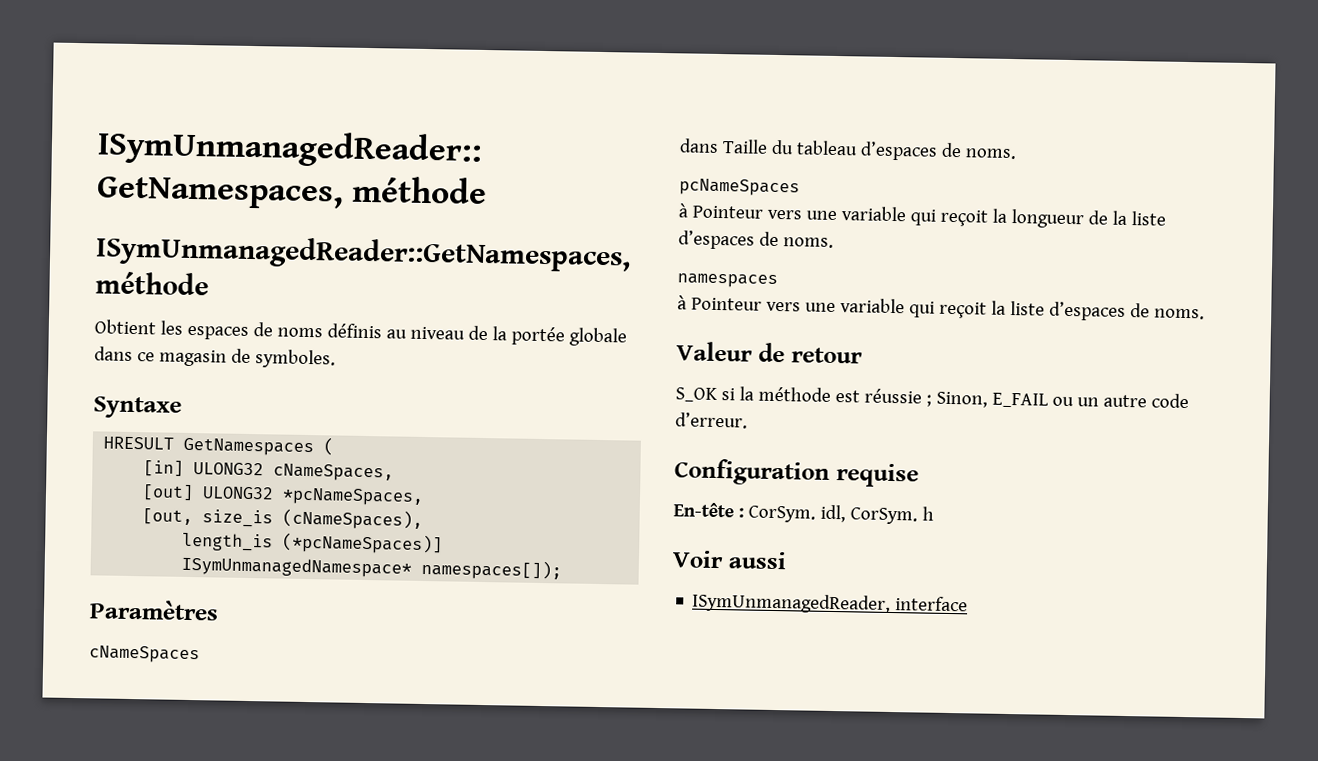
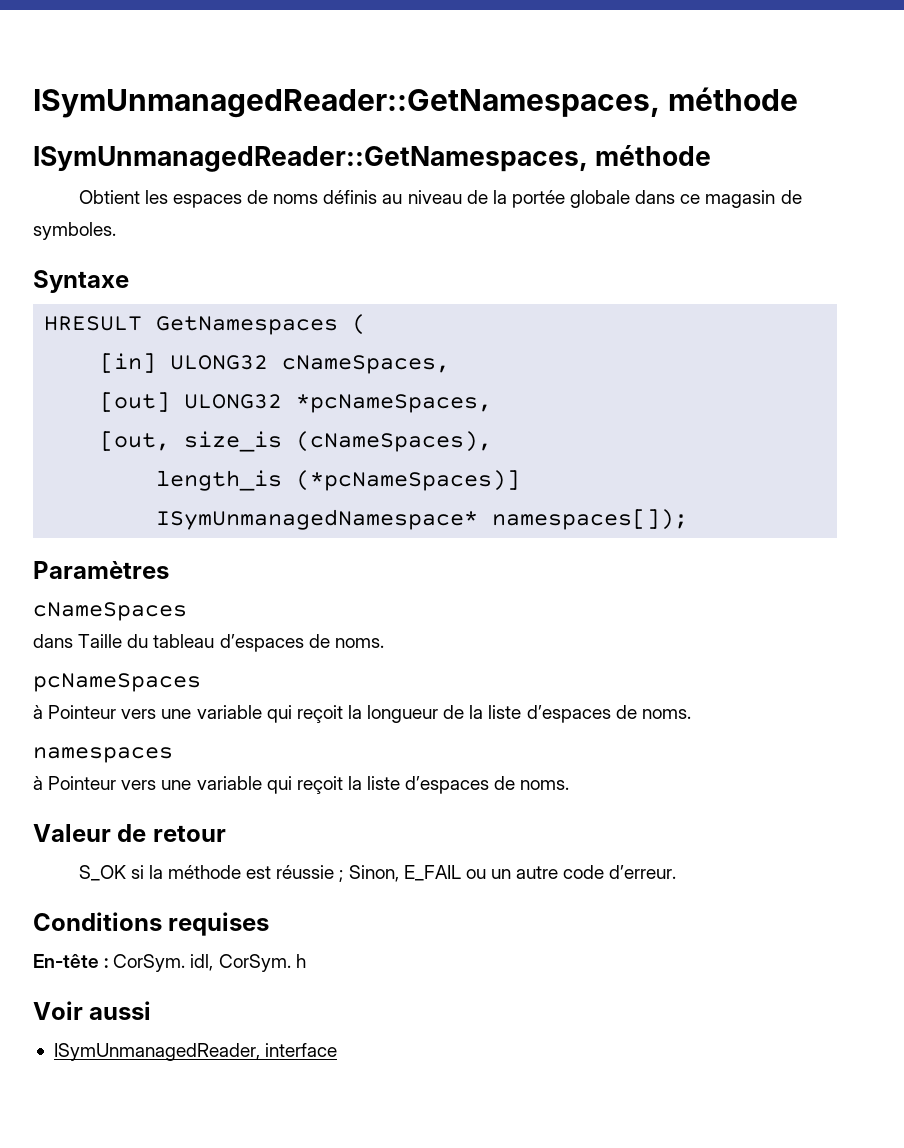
[674,458,919,488] Configuration requise -> [33,912,270,936] Conditions requises

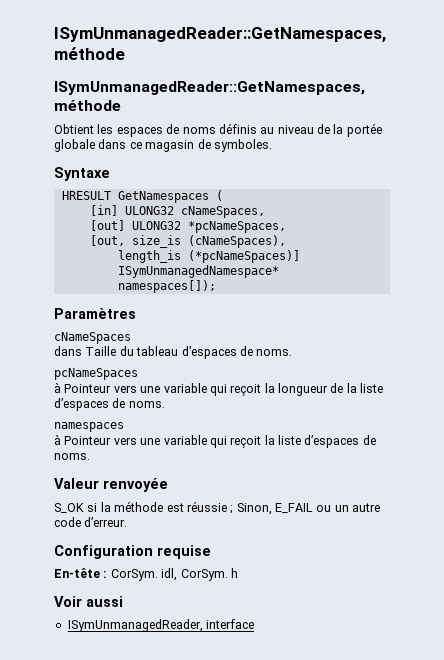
[117,824,226,842] de retour -> [103,478,168,492] renvoyée
[33,912,270,936] Conditions requises -> [54,545,211,559] Configuration requise

